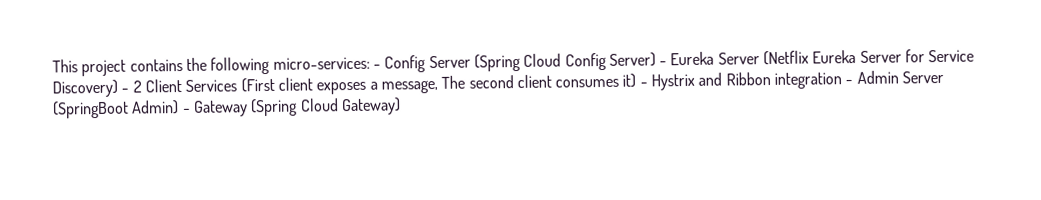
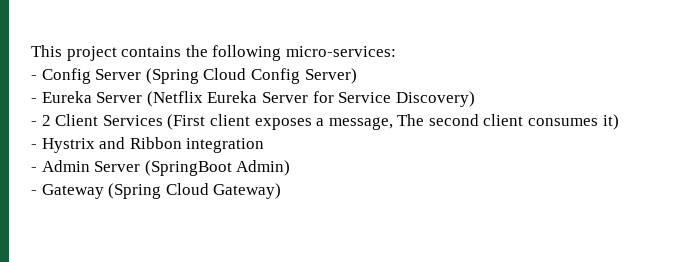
(370, 63) none -> (396, 51) //
(656, 59) none -> (357, 76) //
(118, 88) none -> (475, 99) //
(637, 80) none -> (619, 122) //
(843, 80) none -> (265, 145) //
(180, 107) none -> (291, 168) //

